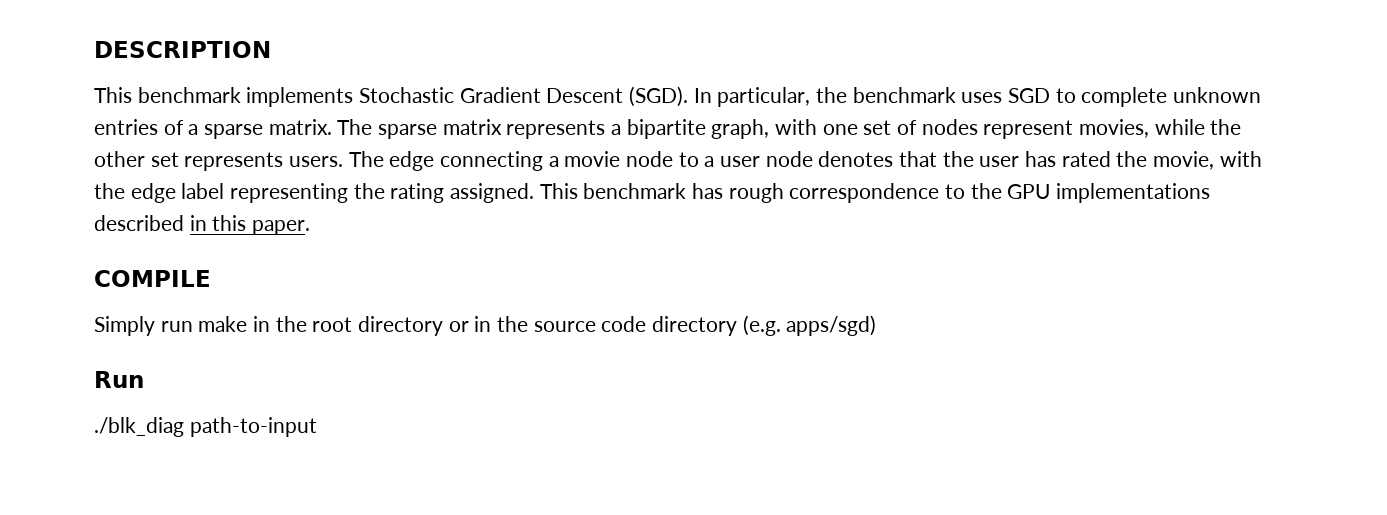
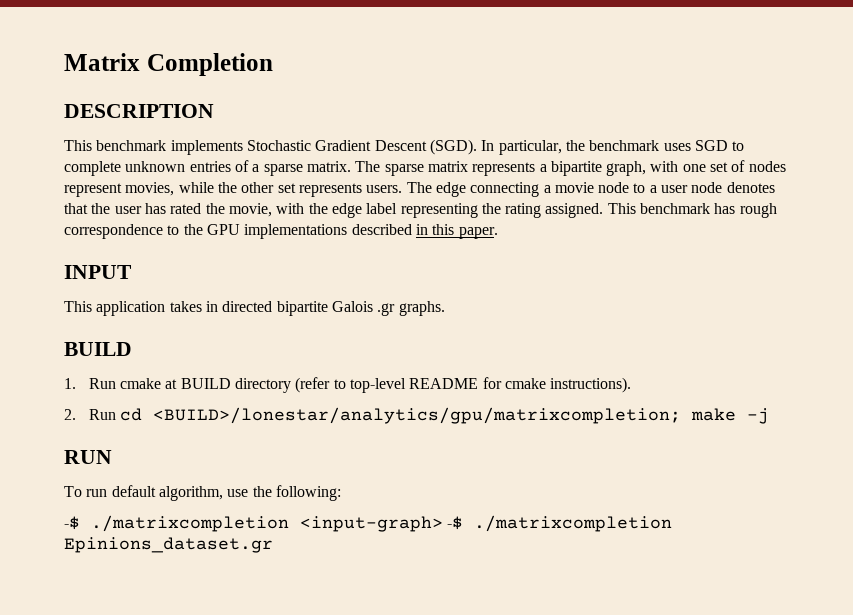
(94, 49) none -> [64,53,273,76] Matrix Completion //
[94,270,211,287] [94,315,877,336] [94,371,144,388] [94,417,317,437] COMPILE // Simply run make in the root directory or in the source code directory (e.g. apps/sgd) // Run // ./blk_diag path-to-input -> [64,265,132,279] [64,301,445,316] [64,342,132,356] [64,377,632,393] [64,407,769,424] [64,450,112,464] [64,485,341,501] [64,515,673,532] [64,537,273,553] INPUT // This application takes in directed bipartite Galois .gr graphs. // BUILD // 1. Run cmake at BUILD directory (refer to top-level README for cmake instructions). // 2. Run cd <BUILD>/lonestar/analytics/gpu/matrixcompletion; make -j // RUN // To run default algorithm, use the following: // -$ ./matrixcompletion <input-graph> -$ ./matrixcompletion Epinions_dataset.gr

